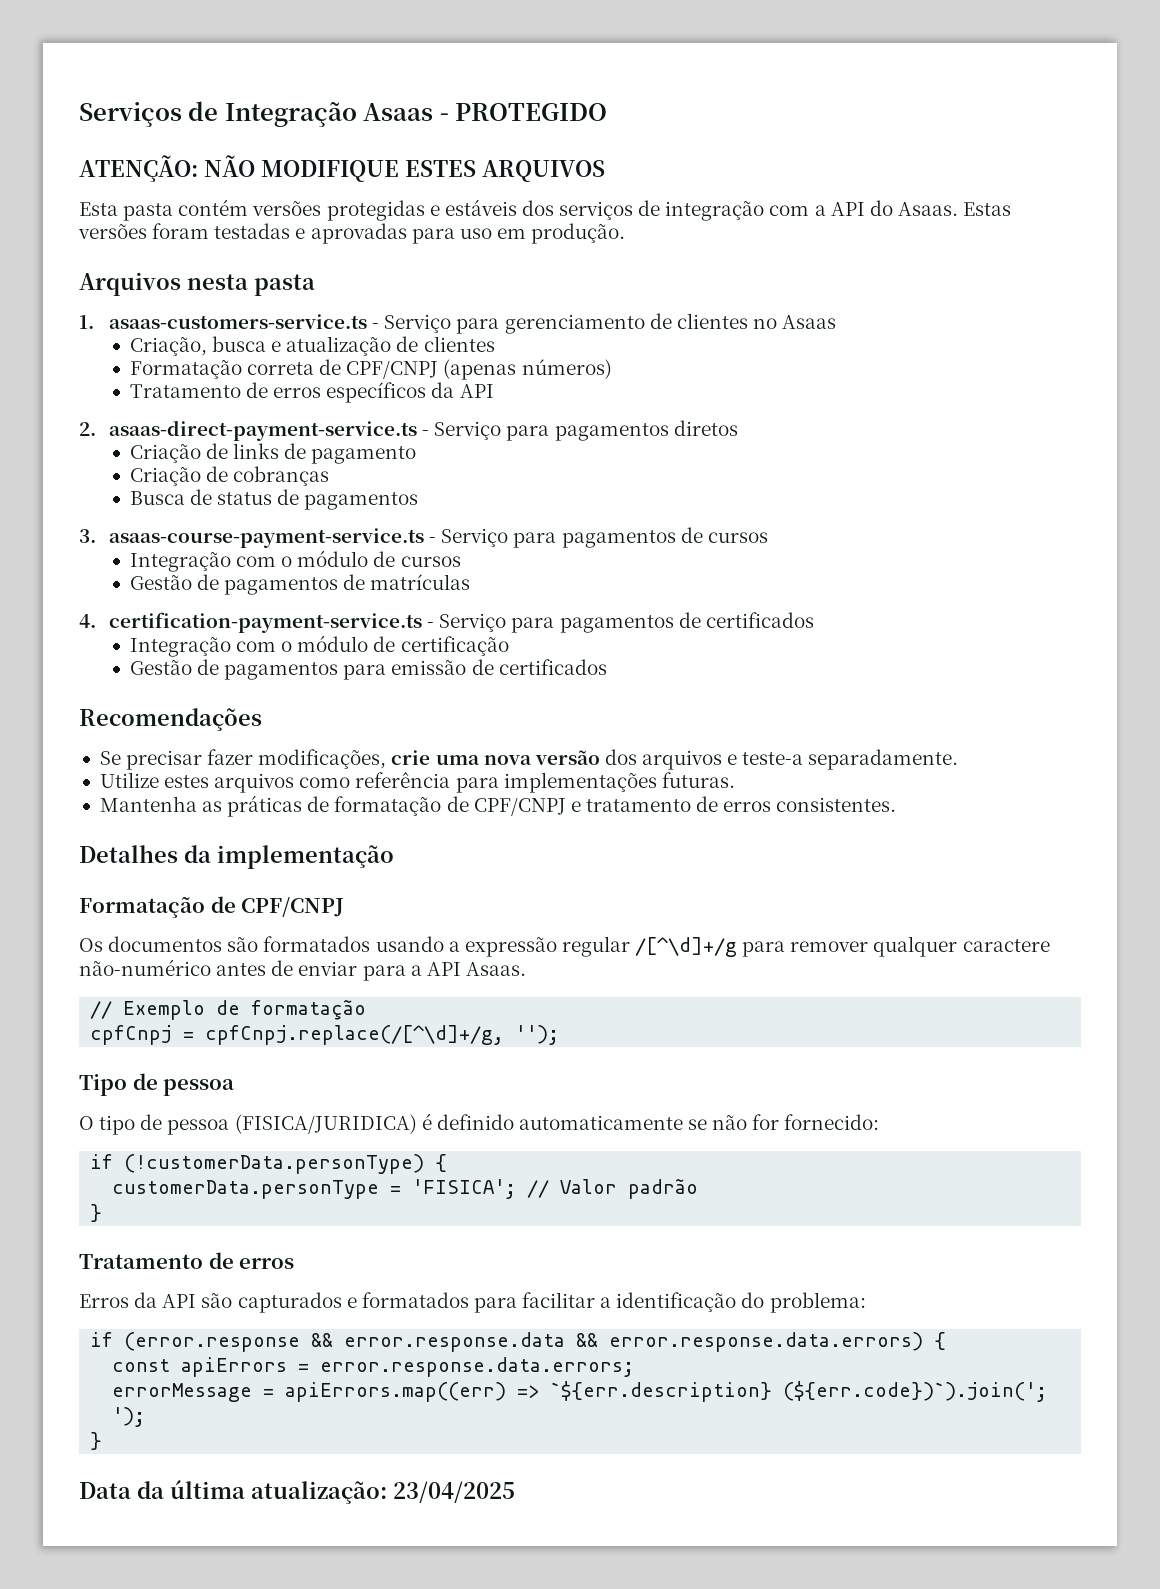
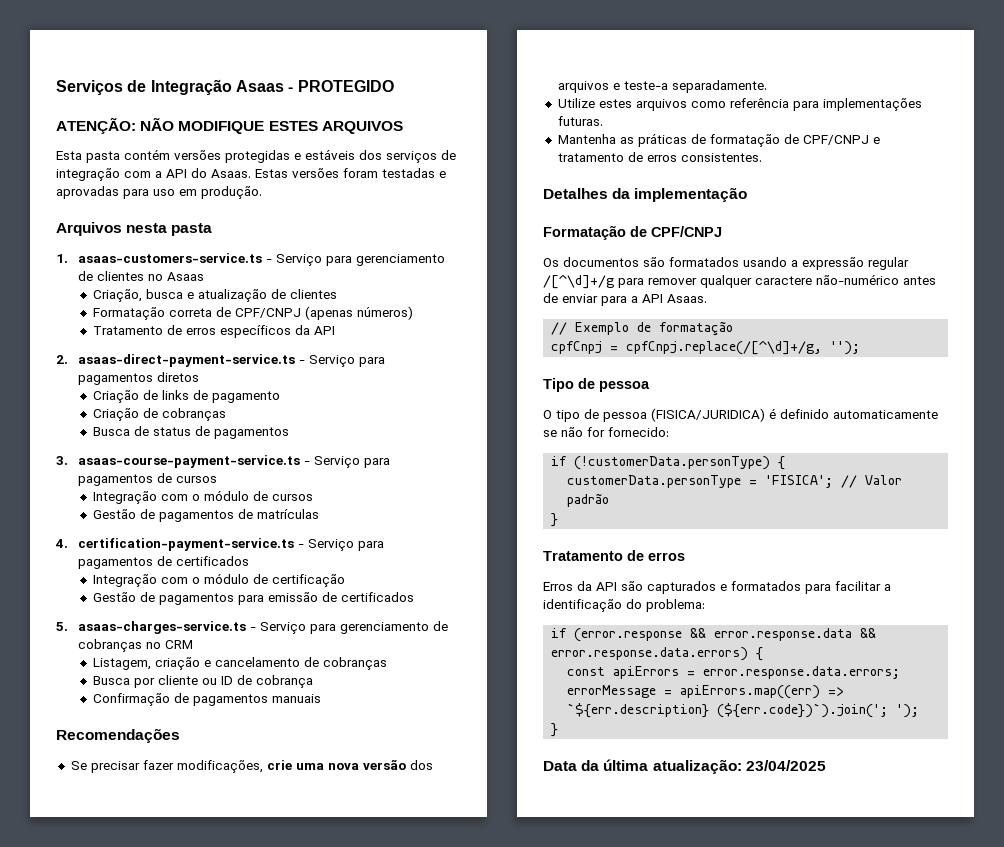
(607, 667) none -> [56,621,449,634] [78,639,194,652] [92,657,387,670] [92,675,313,688] [92,693,321,706] // 5. asaas-charges-service.ts - Serviço para gerenciamento de cobranças no CRM // Listagem, criação e cancelamento de cobranças // Busca por cliente ou ID de cobrança // Confirmação de pagamentos manuais

